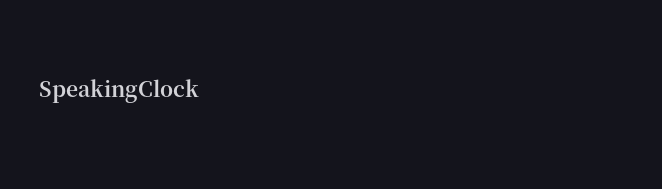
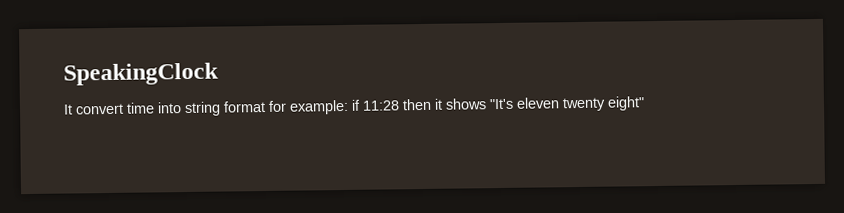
(199, 91) none -> [63,96,645,117] // It convert time into string format for example: if 11:28 then it shows "It's eleven twenty eight"

